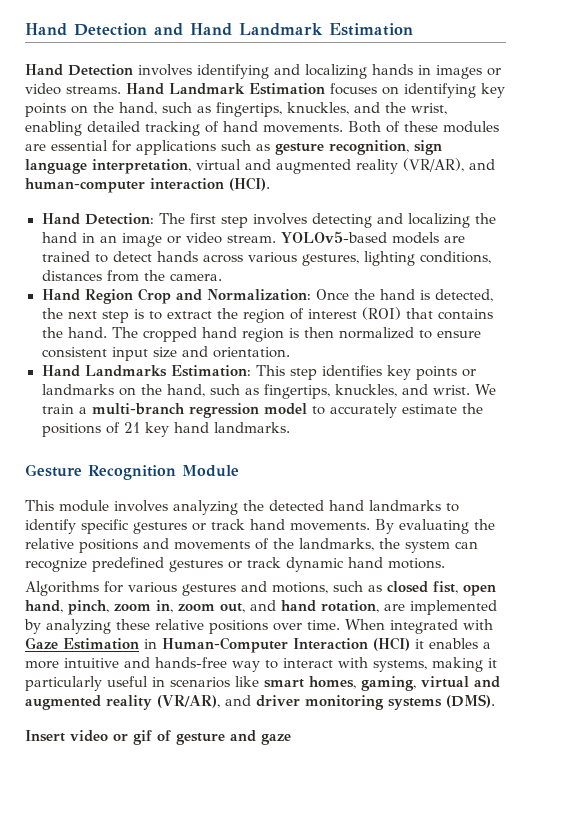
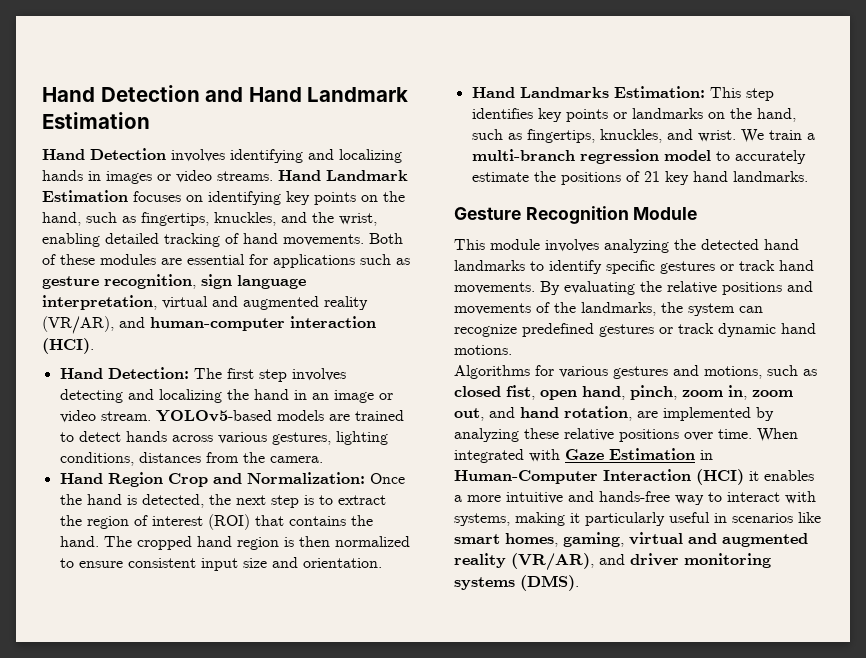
[25,730,291,745] // Insert video or gif of gesture and gaze -> (579, 583) none

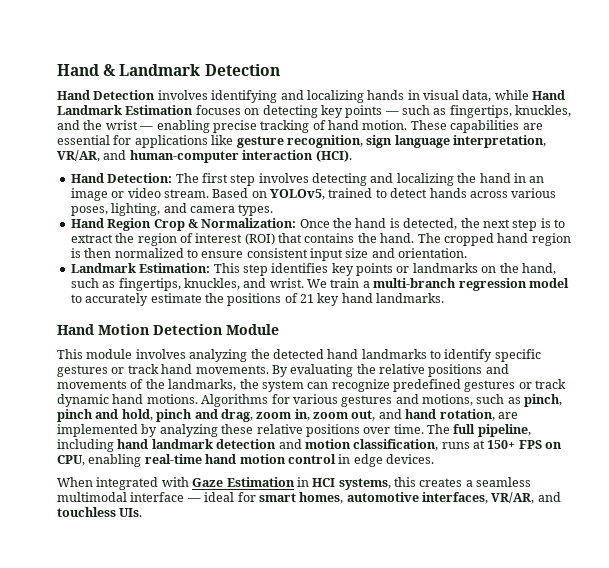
[42,85,409,102] [42,112,150,129] Hand Detection and Hand Landmark Estimation -> [57,64,280,76] Hand & Landmark Detection
[106,170,273,184] images or video streams. -> [423,90,529,102] visual data, while
[208,191,405,205] [42,212,81,226] identifying key points on the hand, -> [262,105,399,118] detecting key points —
[339,213,377,226] [42,233,403,247] [42,254,156,265] wrist, enabling detailed tracking of hand movements. Both of these modules -> [105,120,520,133] wrist — enabling precise tracking of hand motion. These capabilities
[360,254,410,265] such as -> [211,135,234,145] like
[162,296,368,310] [42,316,114,334] virtual and augmented reality (VR/AR), -> [57,150,100,162] VR/AR,
[155,410,350,422] YOLOv5-based models are -> [212,188,325,200] Based on YOLOv5,
[271,431,388,445] [59,452,323,466] gestures, lighting conditions, distances from the camera. -> [70,203,274,216] poses, lighting, and camera types.
[212,473,242,484] and -> [187,219,198,228] &
[471,87,609,98] Hand Landmarks -> [70,263,136,273] Landmark
[454,206,629,224] Gesture Recognition -> [57,324,222,335] Hand Motion Detection
(512, 350) // -> (198, 399) none
[454,385,677,400] closed fist, open hand, pinch, -> [524,394,563,407] [57,409,253,422] pinch, pinch and hold, pinch and drag,
(752, 434) none -> [427,424,531,437] [57,439,563,452] [57,454,434,467] The full pipeline, including hand landmark detection and motion classification, runs at 150+ FPS on CPU, enabling real-time hand motion control in edge devices. //
[454,469,814,485] [454,491,816,505] [454,512,821,526] [454,532,808,547] [454,553,771,571] [454,575,579,591] Human-Computer Interaction (HCI) it enables a more intuitive and hands-free way to interact with systems, making it particularly useful in scenarios like smart homes, gaming, virtual and augmented reality (VR/AR), and driver monitoring systems (DMS). -> [312,477,532,490] [57,492,561,504] [57,507,143,517] HCI systems, this creates a seamless multimodal interface — ideal for smart homes, automotive interfaces, VR/AR, and touchless UIs.

